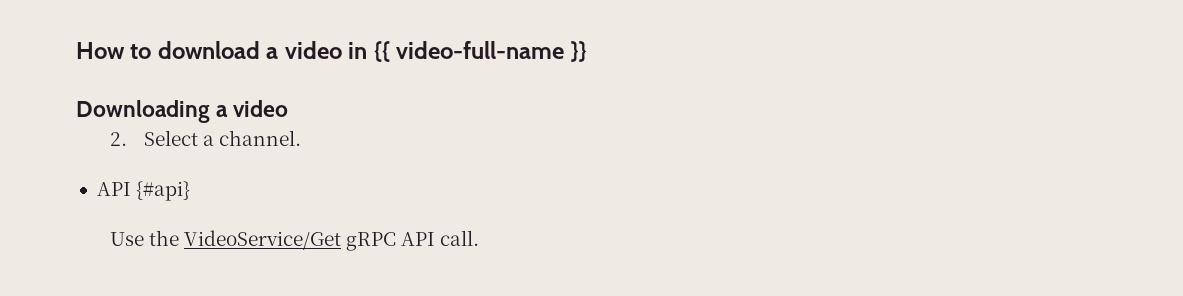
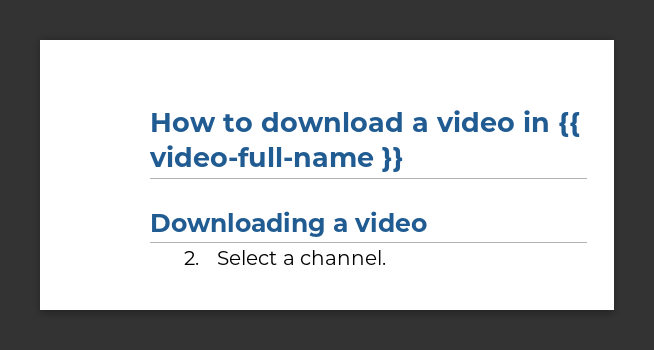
[96,181,191,201] [109,230,480,251] // API {#api} // Use the VideoService/Get gRPC API call. -> (386, 257) none

